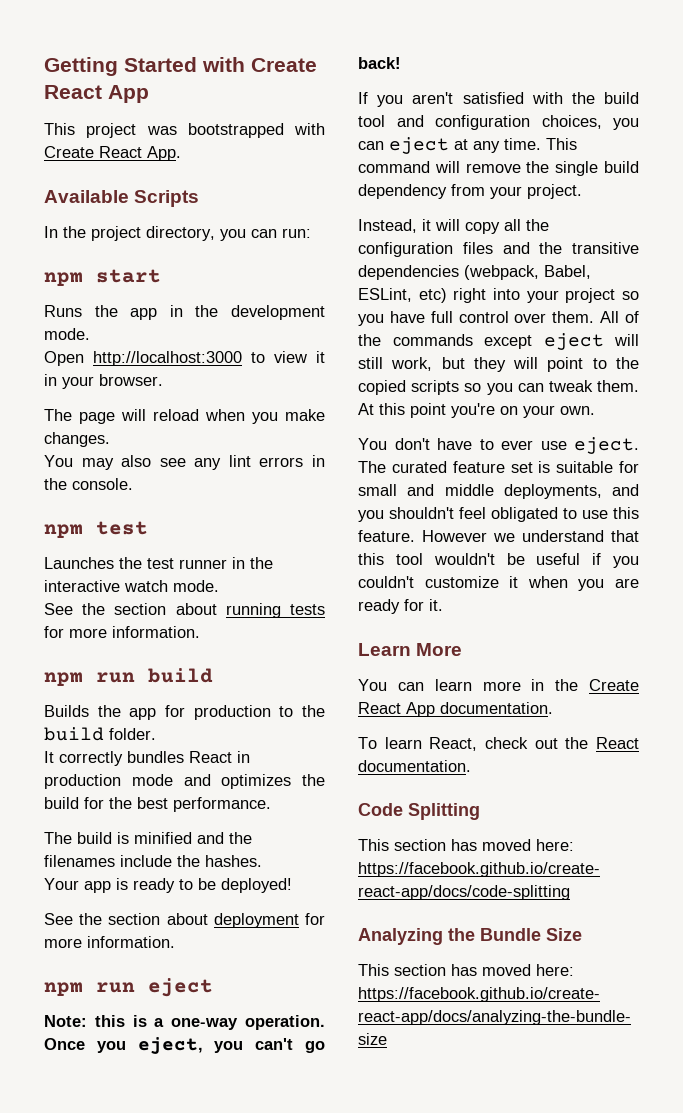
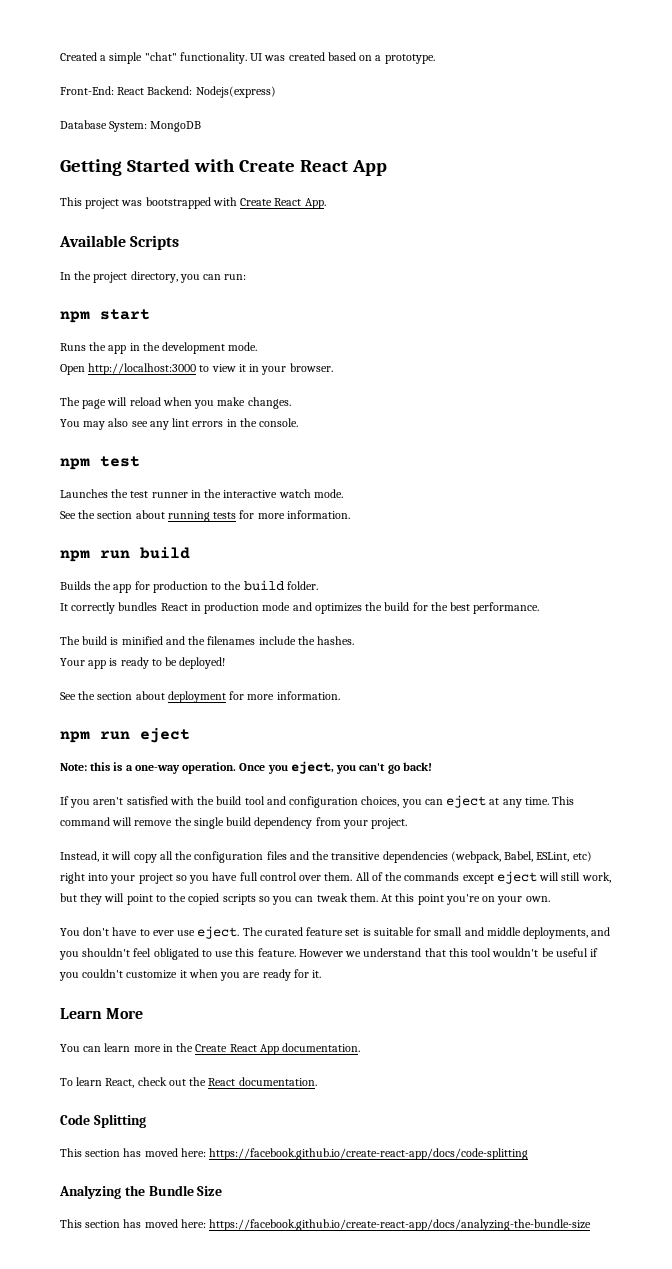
(44, 66) none -> [60,52,435,64] [60,86,276,98] [60,120,202,132] Created a simple "chat" functionality. UI was created based on a prototype. // Front-End: React Backend: Nodejs(express) // Database System: MongoDB //

